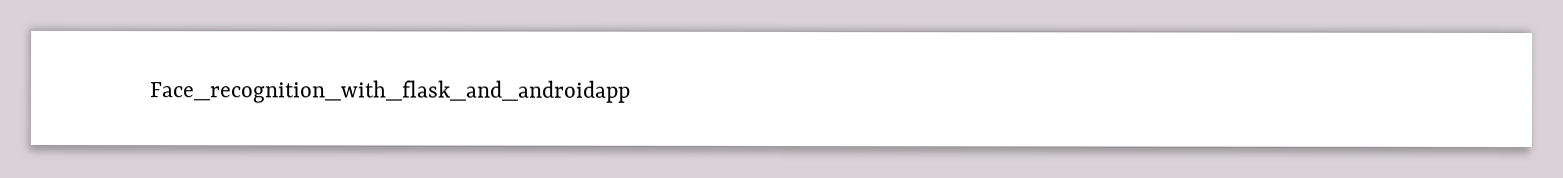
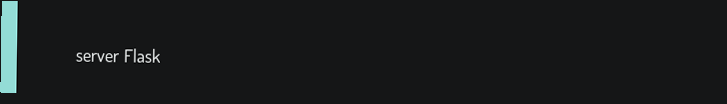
[149,80,631,104] Face_recognition_with_flask_and_androidapp -> [75,48,162,63] server Flask

